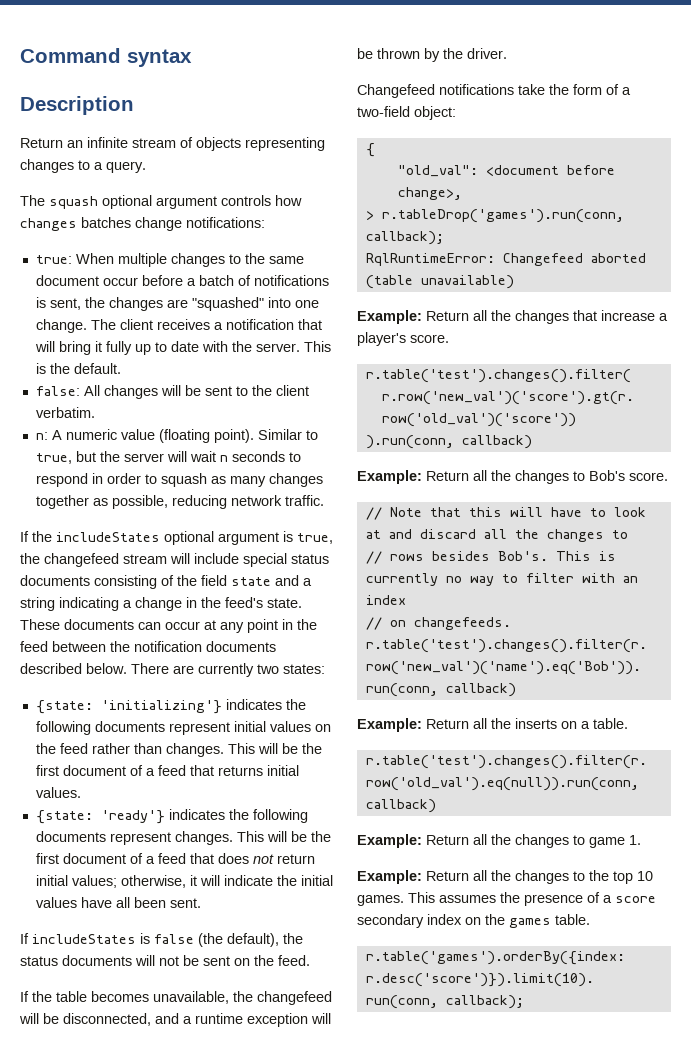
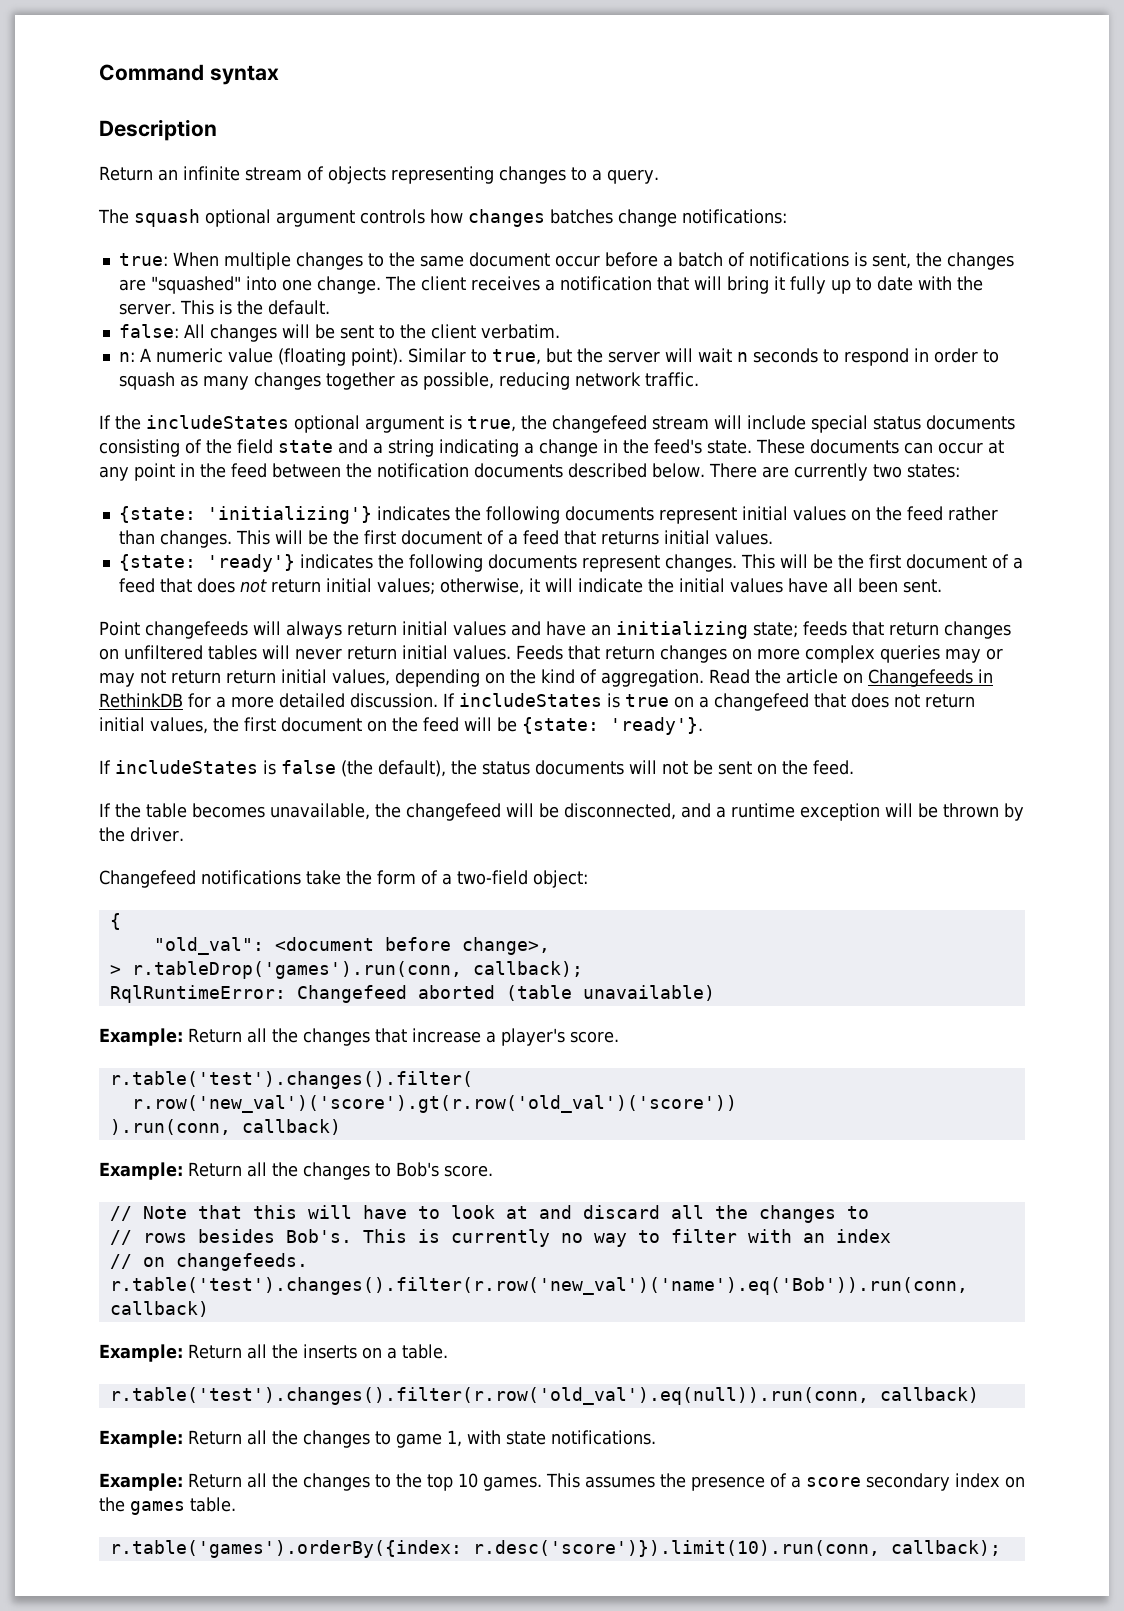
(201, 903) none -> [99,621,1011,639] [99,645,1003,663] [99,669,993,687] [99,693,975,711] [99,717,703,735] // Point changefeeds will always return initial values and have an initializing state; feeds that return changes on unfiltered tables will never return initial values. Feeds that return changes on more complex queries may or may not return return initial values, depending on the kind of aggregation. Read the article on Changefeeds in RethinkDB for a more detailed discussion. If includeStates is true on a changefeed that does not return initial values, the first document on the feed will be {state: 'ready'}.
[629,835,641,845] 1. -> [446,1430,656,1447] 1, with state notifications.

